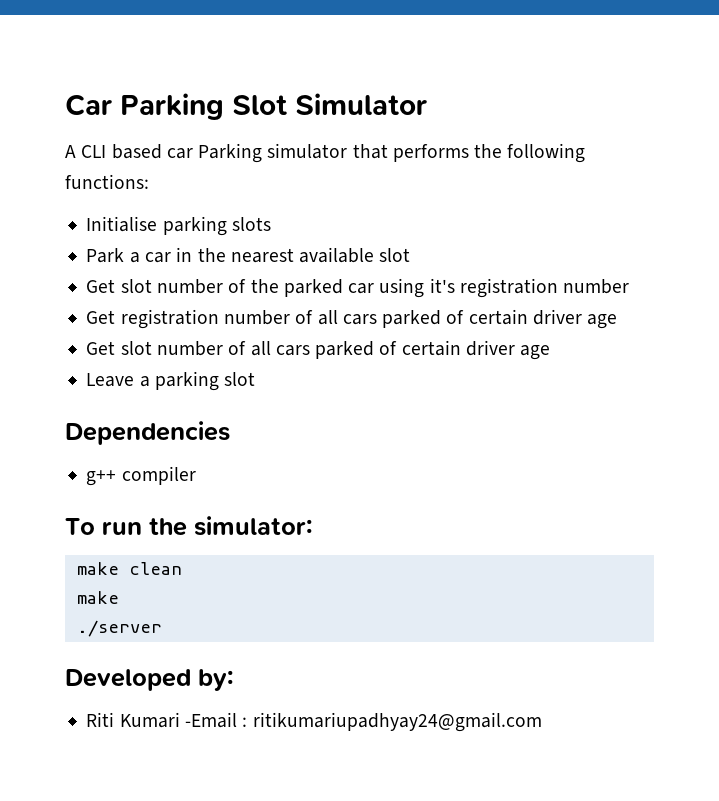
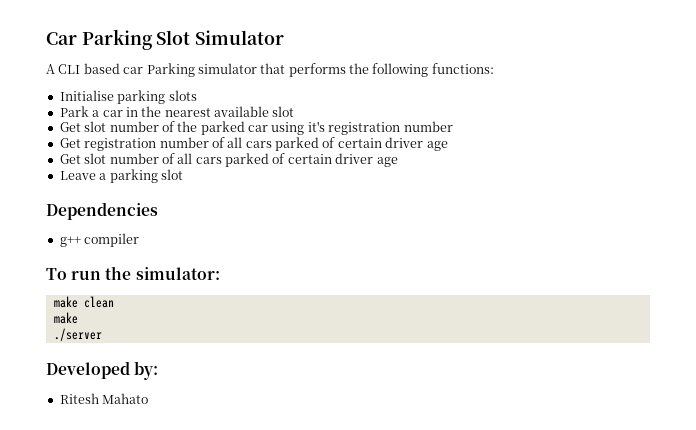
[86,712,542,732] Riti Kumari -Email : ritikumariupadhyay24@gmail.com -> [59,393,149,404] Ritesh Mahato

